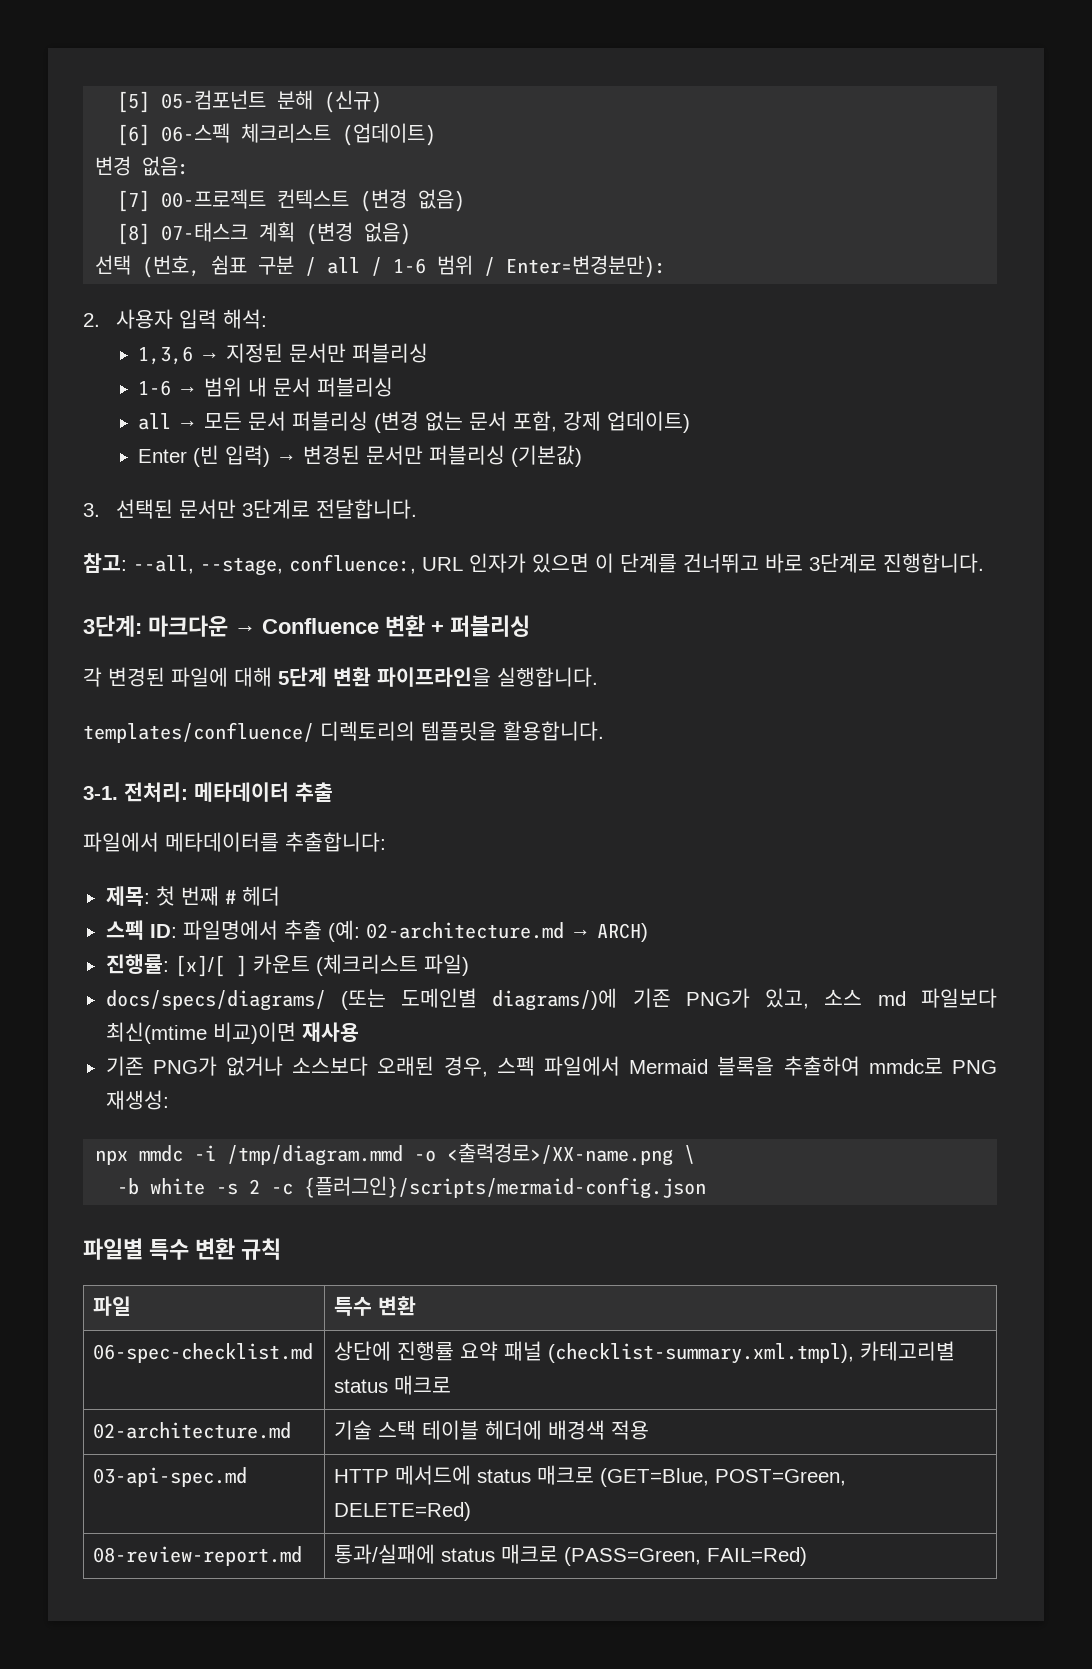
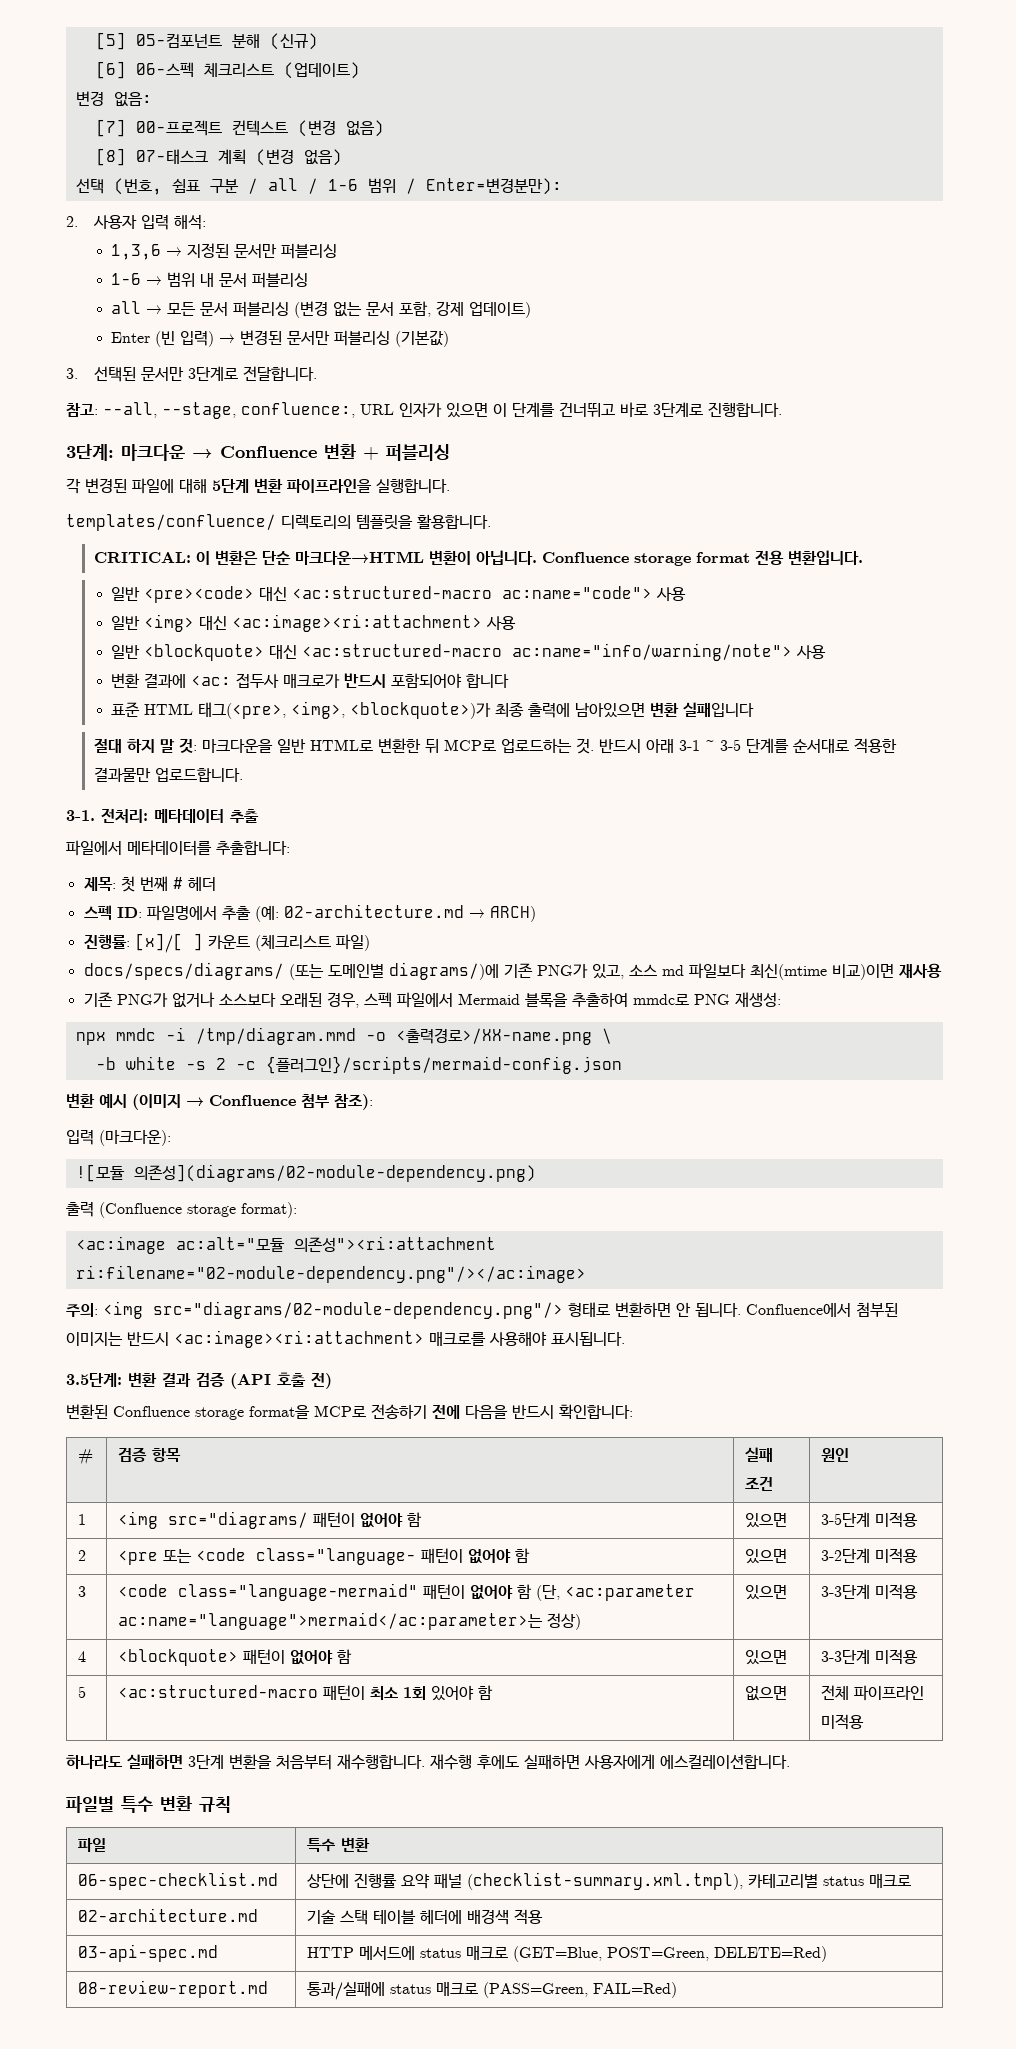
(604, 731) none -> [93,550,863,566] [111,586,687,603] [111,614,517,632] [111,643,827,661] [111,673,510,688] [111,701,755,719] [93,738,897,754] [93,767,243,782] // CRITICAL: 이 변환은 단순 마크다운→HTML 변환이 아닙니다. Confluence storage format 전용 변환입니다. // 일반 <pre><code> 대신 <ac:structured-macro ac:name="code"> 사용 // 일반 <img> 대신 <ac:image><ri:attachment> 사용 // 일반 <blockquote> 대신 <ac:structured-macro ac:name="info/warning/note"> 사용 // 변환 결과에 <ac: 접두사 매크로가 반드시 포함되어야 합니다 // 표준 HTML 태그(<pre>, <img>, <blockquote>)가 최종 출력에 남아있으면 변환 실패입니다 // 절대 하지 말 것: 마크다운을 일반 HTML로 변환한 뒤 MCP로 업로드하는 것. 반드시 아래 3-1 ~ 3-5 단계를 순서대로 적용한 결과물만 업로드합니다.
(707, 1187) none -> [66,1093,373,1110] [66,1130,171,1146] [75,1164,536,1182] [66,1202,297,1218] [75,1236,496,1254] [75,1265,586,1283] [66,1301,898,1319] [66,1330,625,1348] [66,1372,332,1389] [66,1404,633,1420] [78,1449,94,1465] [118,1447,182,1462] [745,1447,774,1462] [745,1476,774,1491] [821,1448,850,1462] [78,1514,87,1525] [118,1511,423,1529] [745,1513,788,1528] [821,1512,919,1528] [78,1550,87,1561] [118,1548,531,1565] [745,1549,788,1564] [821,1548,919,1564] [78,1586,87,1597] [118,1583,696,1601] [118,1612,582,1630] [745,1585,788,1600] [821,1584,919,1600] [78,1651,87,1662] [118,1649,353,1666] [745,1650,788,1665] [821,1649,919,1665] [78,1686,87,1698] [118,1685,494,1701] [745,1686,788,1701] [821,1685,925,1701] [821,1714,865,1730] [66,1754,790,1770] // 변환 예시 (이미지 → Confluence 첨부 참조): // 입력 (마크다운): // ![모듈 의존성](diagrams/02-module-dependency.png) // 출력 (Confluence storage format): // <ac:image ac:alt="모듈 의존성"><ri:attachment ri:filename="02-module-dependency.png"/></ac:image> // 주의: <img src="diagrams/02-module-dependency.png"/> 형태로 변환하면 안 됩니다. Confluence에서 첨부된 이미지는 반드시 <ac:image><ri:attachment> 매크로를 사용해야 표시됩니다. // 3.5단계: 변환 결과 검증 (API 호출 전) // 변환된 Confluence storage format을 MCP로 전송하기 전에 다음을 반드시 확인합니다: // # | 검증 항목 | 실패 조건 | 원인 // 1 | <img src="diagrams/ 패턴이 없어야 함 | 있으면 | 3-5단계 미적용 // 2 | <pre 또는 <code class="language- 패턴이 없어야 함 | 있으면 | 3-2단계 미적용 // 3 | <code class="language-mermaid" 패턴이 없어야 함 (단, <ac:parameter ac:name="language">mermaid</ac:parameter>는 정상) | 있으면 | 3-3단계 미적용 // 4 | <blockquote> 패턴이 없어야 함 | 있으면 | 3-3단계 미적용 // 5 | <ac:structured-macro 패턴이 최소 1회 있어야 함 | 없으면 | 전체 파이프라인 미적용 // 하나라도 실패하면 3단계 변환을 처음부터 재수행합니다. 재수행 후에도 실패하면 사용자에게 에스컬레이션합니다.

